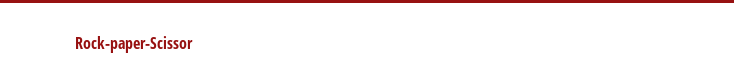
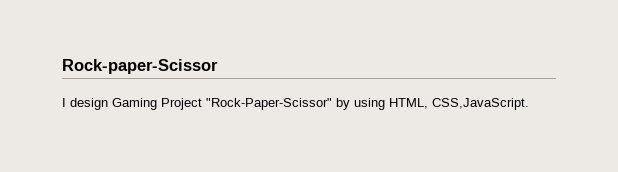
(193, 44) none -> [62,98,529,110] // I design Gaming Project "Rock-Paper-Scissor" by using HTML, CSS,JavaScript.

